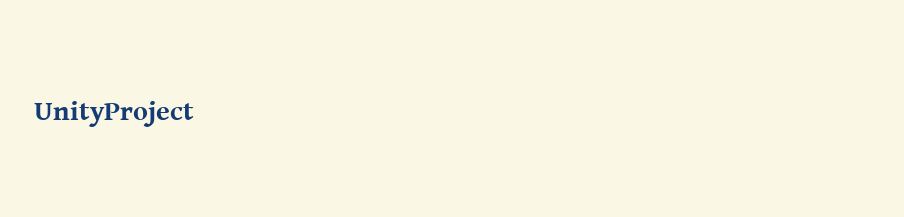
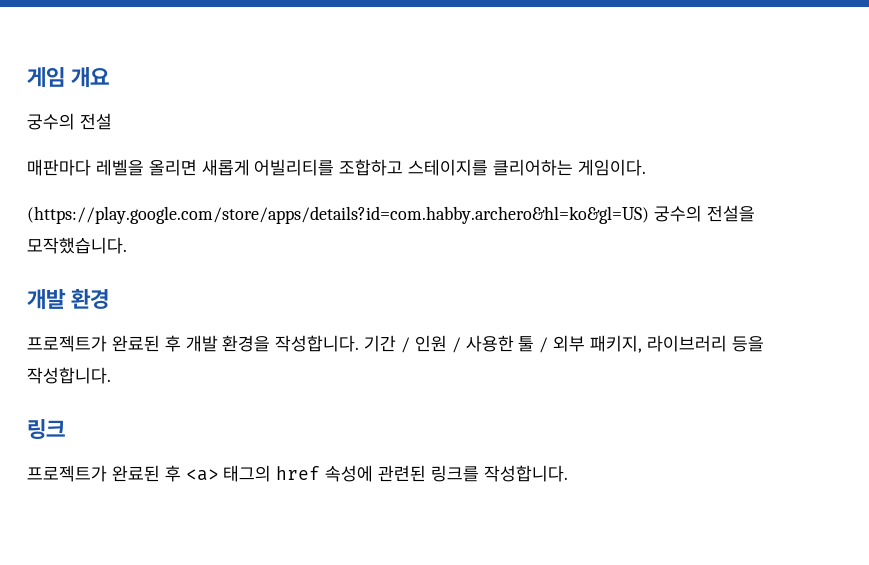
[34,101,194,127] UnityProject -> [27,67,110,88] [27,113,112,130] [27,159,646,176] [27,205,755,224] [27,237,127,254] [27,288,110,310] [27,335,764,353] [27,367,111,384] [27,419,65,440] [27,465,568,482] 게임 개요 // 궁수의 전설 // 매판마다 레벨을 올리면 새롭게 어빌리티를 조합하고 스테이지를 클리어하는 게임이다. // (https://play.google.com/store/apps/details?id=com.habby.archero&hl=ko&gl=US) 궁수의 전설을 모작했습니다. // 개발 환경 // 프로젝트가 완료된 후 개발 환경을 작성합니다. 기간 / 인원 / 사용한 툴 / 외부 패키지, 라이브러리 등을 작성합니다. // 링크 // 프로젝트가 완료된 후 <a> 태그의 href 속성에 관련된 링크를 작성합니다.

